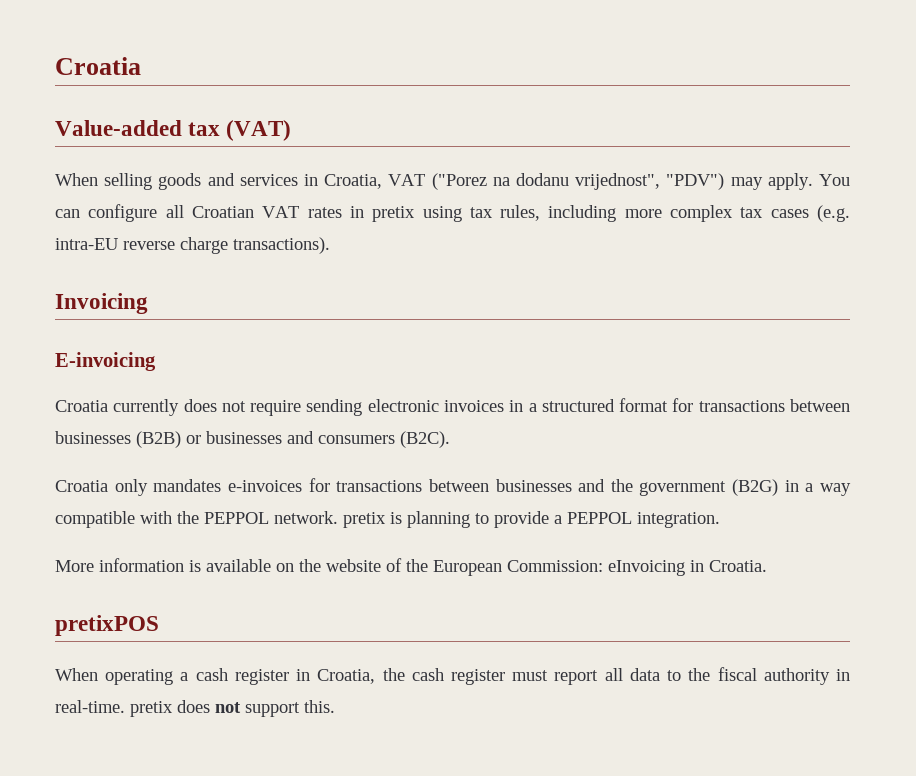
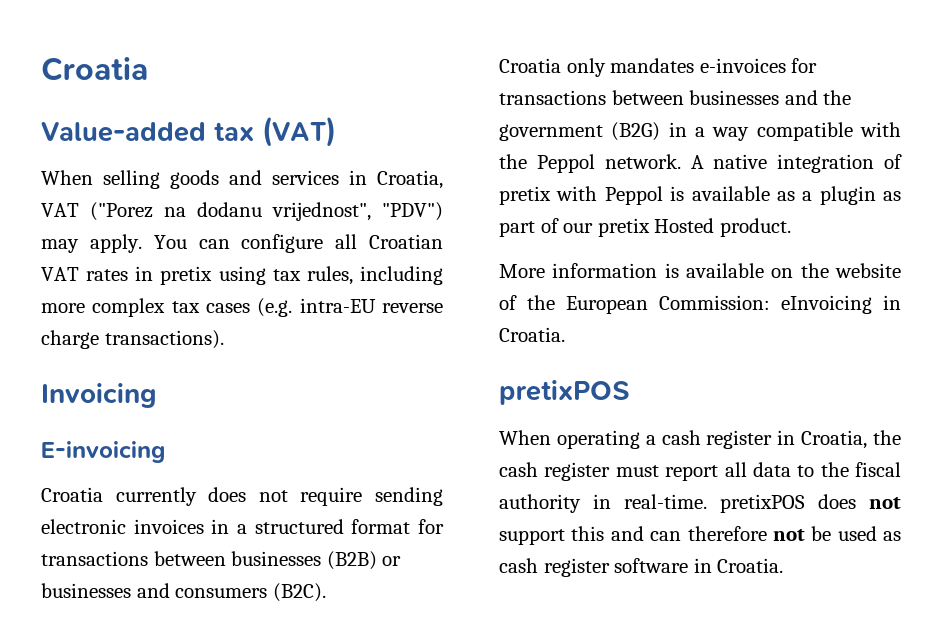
[204,511,720,528] PEPPOL network. pretix is planning to provide a PEPPOL integration. -> [536,154,902,173] [499,186,901,205] [499,218,791,237] Peppol network. A native integration of pretix with Peppol is available as a plugin as part of our pretix Hosted product.
[130,701,173,717] pretix -> [720,494,805,513] pretixPOS
[304,700,335,713] this. -> [571,526,901,541] [499,558,784,577] this and can therefore not be used as cash register software in Croatia.

